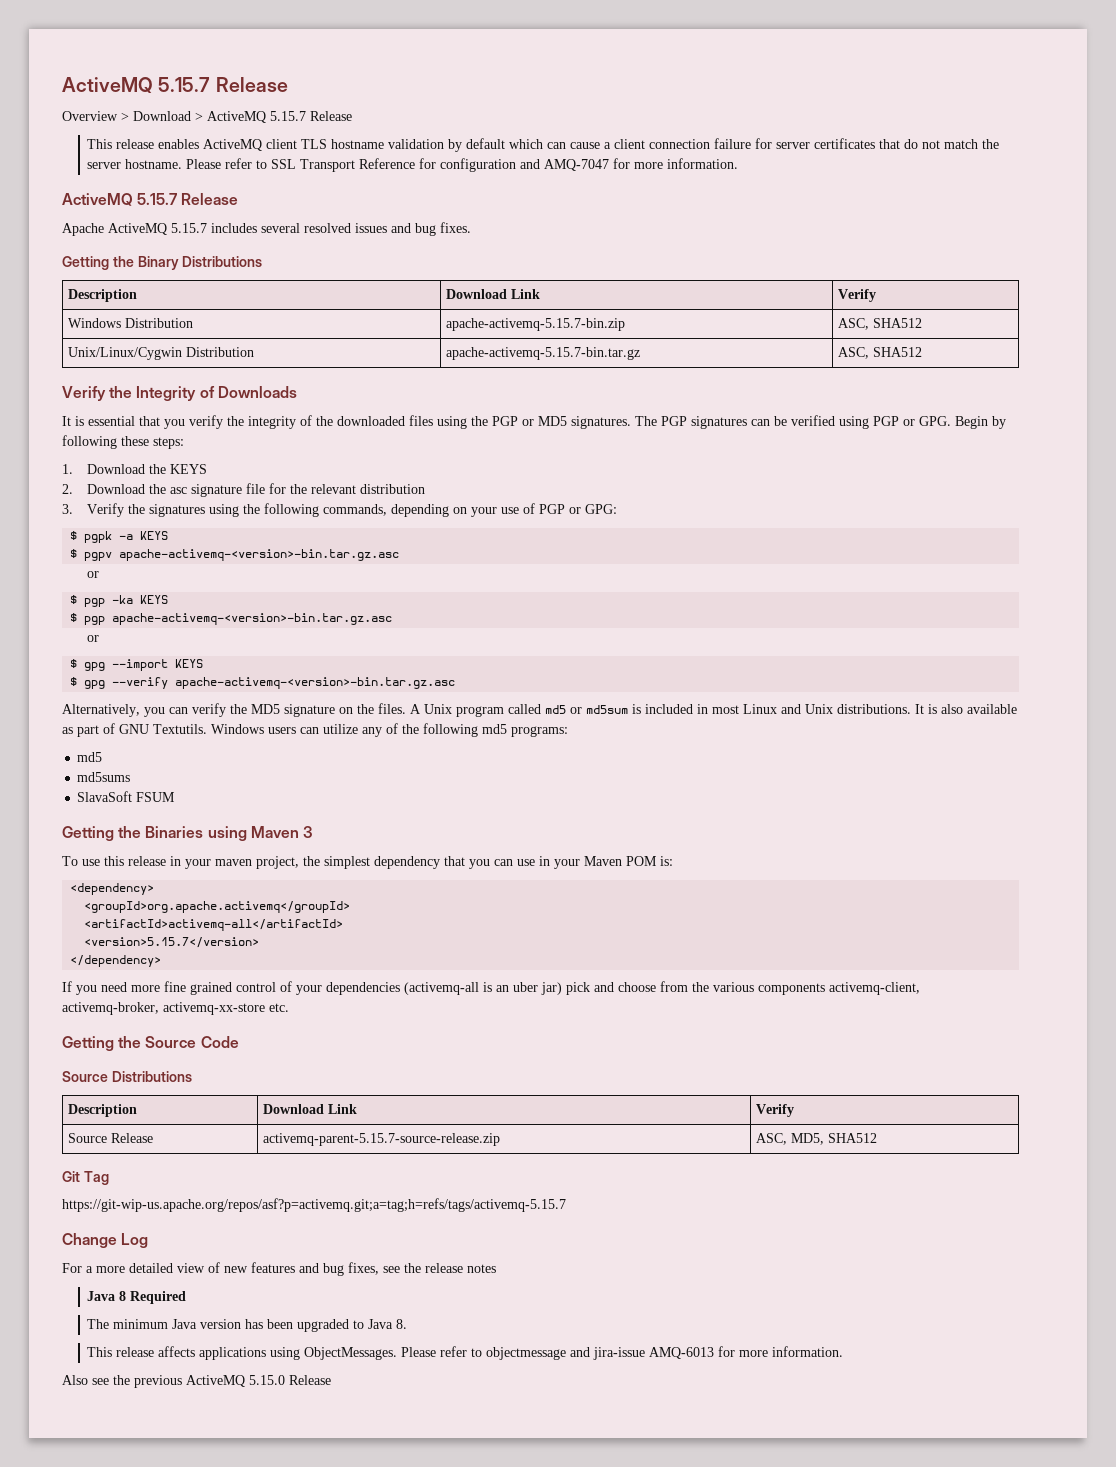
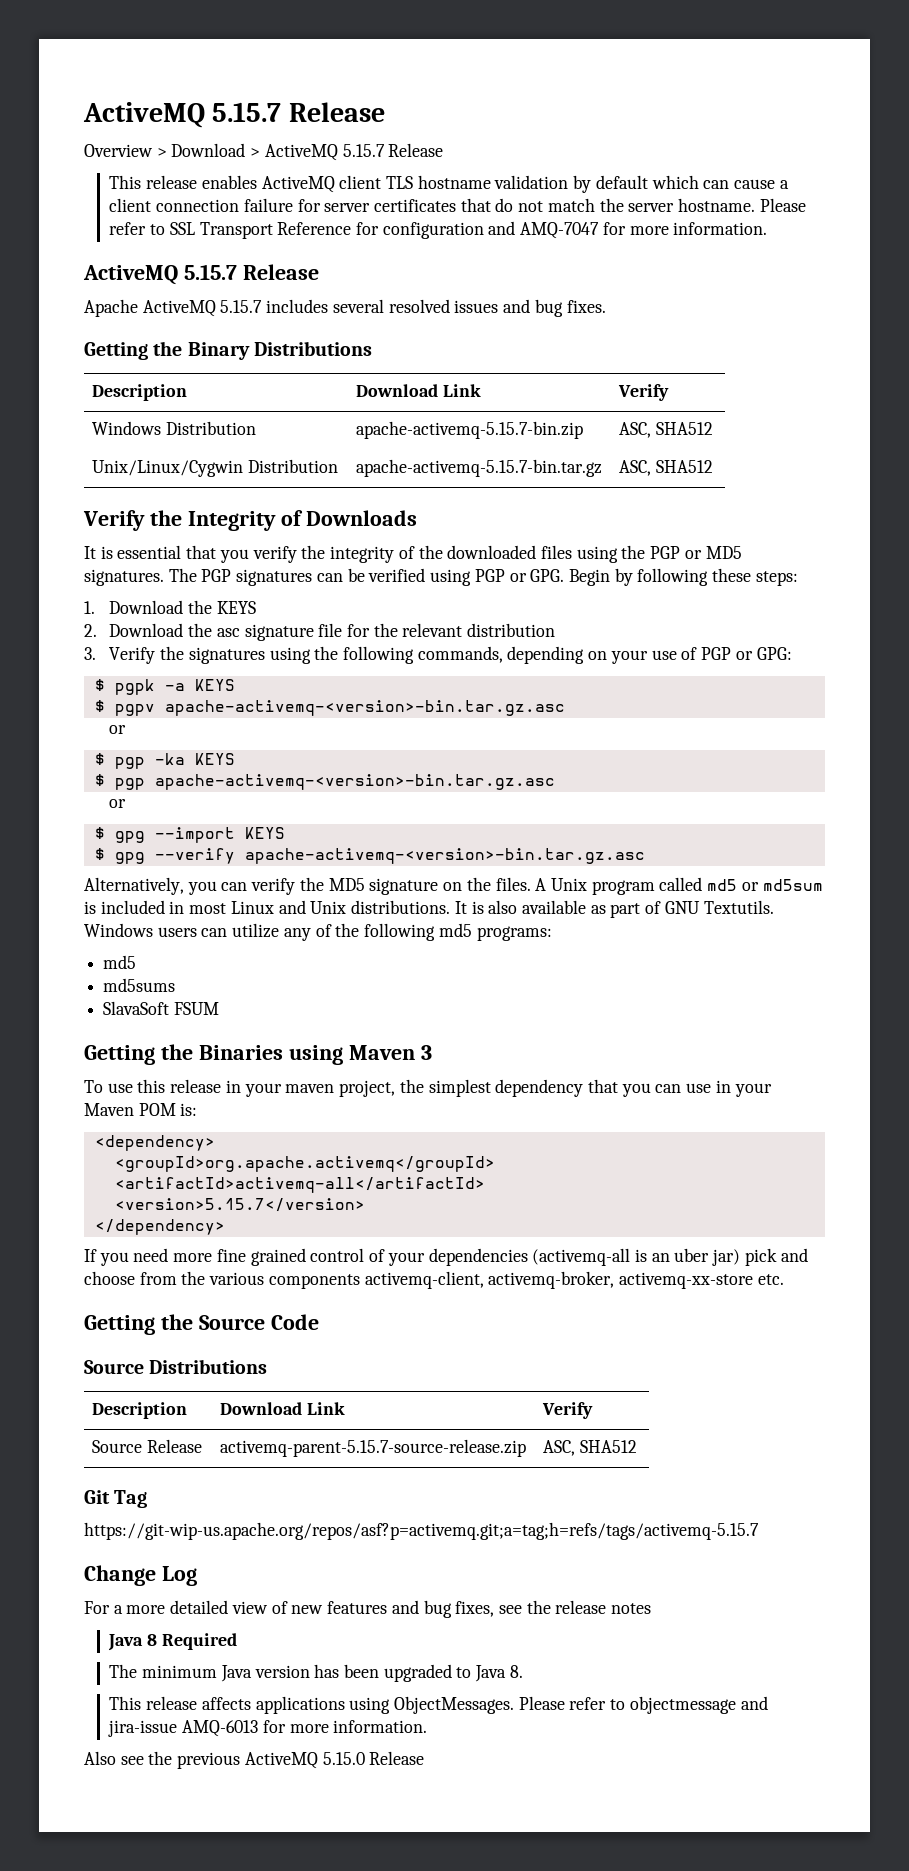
[791,1133,825,1145] MD5, -> (576, 1448) none

